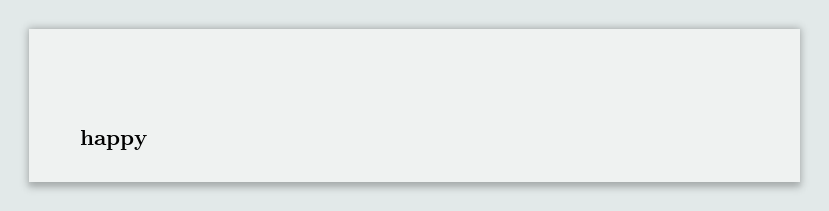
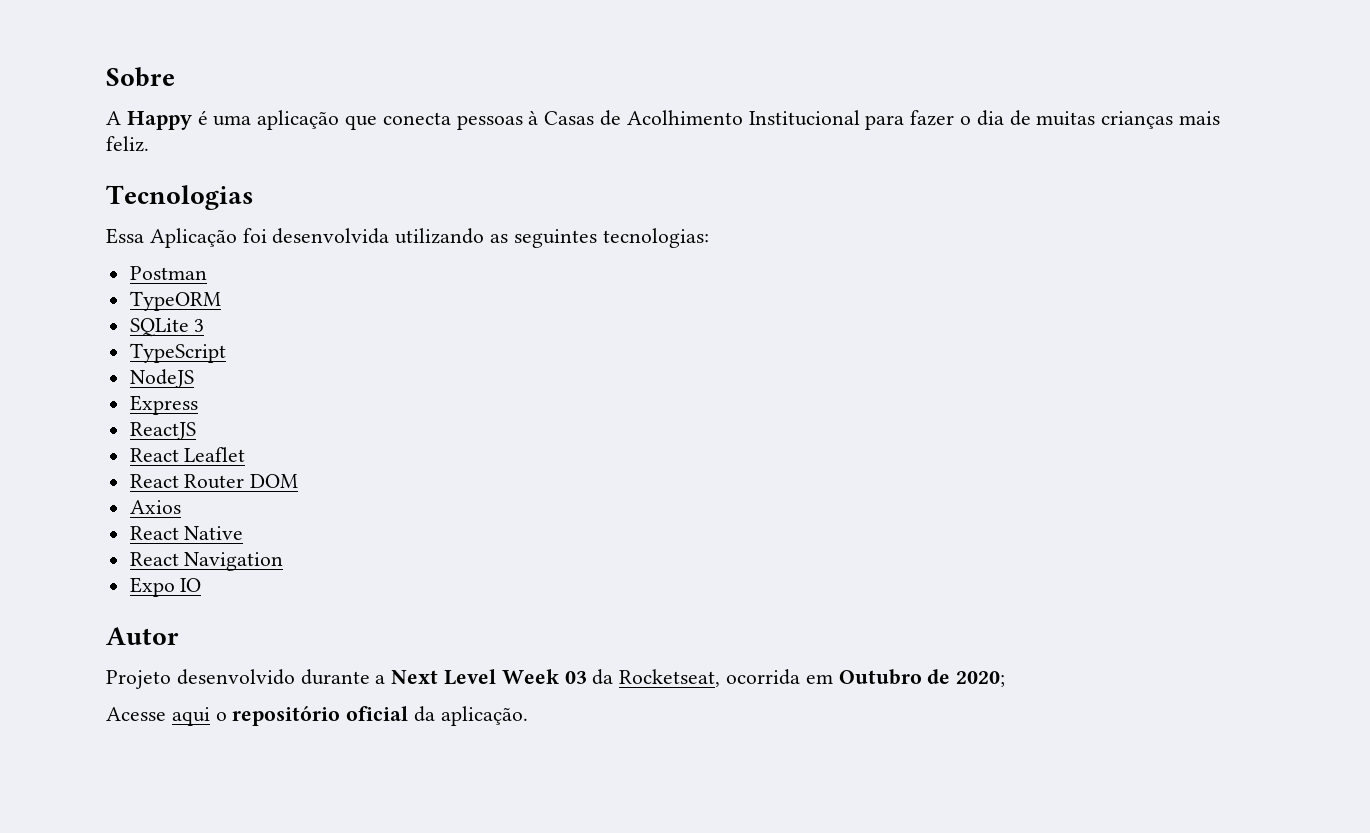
[80,130,147,150] happy -> [106,67,175,87] [106,110,1221,130] [106,136,149,152] [106,185,254,210] [106,228,709,248] [129,266,207,280] [129,291,221,311] [129,318,205,337] [129,343,226,363] [129,369,194,388] [129,395,198,415] [129,422,196,440] [129,447,246,462] [129,474,299,489] [129,500,181,514] [129,526,244,540] [129,552,284,571] [129,577,202,597] [106,627,179,645] [106,669,1006,689] [106,706,528,726] Sobre // A Happy é uma aplicação que conecta pessoas à Casas de Acolhimento Institucional para fazer o dia de muitas crianças mais feliz. // Tecnologias // Essa Aplicação foi desenvolvida utilizando as seguintes tecnologias: // Postman // TypeORM // SQLite 3 // TypeScript // NodeJS // Express // ReactJS // React Leaflet // React Router DOM // Axios // React Native // React Navigation // Expo IO // Autor // Projeto desenvolvido durante a Next Level Week 03 da Rocketseat, ocorrida em Outubro de 2020; // Acesse aqui o repositório oficial da aplicação.

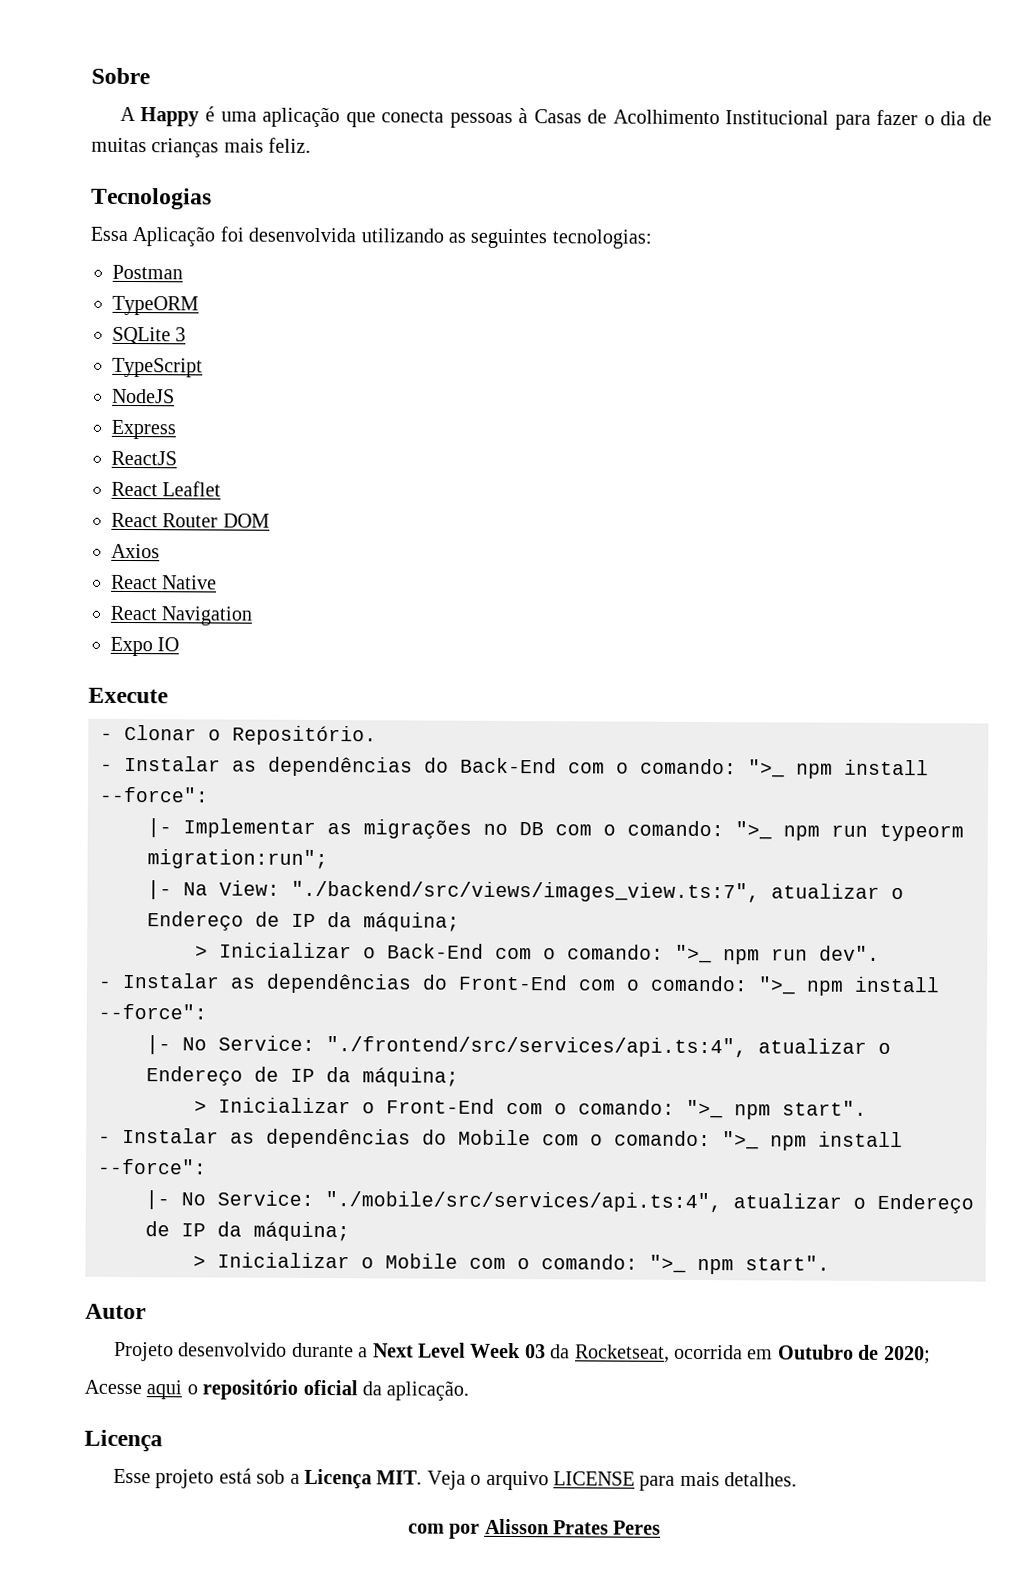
(202, 585) none -> [88,687,168,704] [100,724,377,746] [100,755,929,779] [99,786,209,803] [147,818,964,842] [147,849,328,870] [147,880,904,903] [147,911,460,932] [195,942,880,965] [98,972,940,996] [98,1003,207,1020] [146,1035,891,1058] [146,1066,459,1087] [194,1097,867,1120] [98,1127,903,1151] [98,1158,207,1175] [145,1190,974,1214] [145,1221,350,1242] [193,1252,830,1275] // Execute // - Clonar o Repositório. // - Instalar as dependências do Back-End com o comando: ">_ npm install --force": // |- Implementar as migrações no DB com o comando: ">_ npm run typeorm migration:run"; // |- Na View: "./backend/src/views/images_view.ts:7", atualizar o Endereço de IP da máquina; // > Inicializar o Back-End com o comando: ">_ npm run dev". // - Instalar as dependências do Front-End com o comando: ">_ npm install --force": // |- No Service: "./frontend/src/services/api.ts:4", atualizar o Endereço de IP da máquina; // > Inicializar o Front-End com o comando: ">_ npm start". // - Instalar as dependências do Mobile com o comando: ">_ npm install --force": // |- No Service: "./mobile/src/services/api.ts:4", atualizar o Endereço de IP da máquina; // > Inicializar o Mobile com o comando: ">_ npm start".
(528, 716) none -> [84,1429,163,1453] [112,1468,798,1491] [407,1518,662,1539] // Licença // Esse projeto está sob a Licença MIT. Veja o arquivo LICENSE para mais detalhes. // com por Alisson Prates Peres

